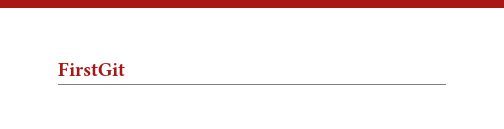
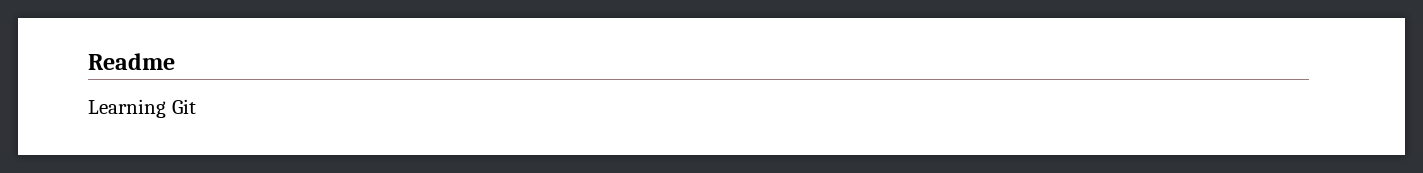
[58,62,125,76] FirstGit -> [88,53,175,70] [88,99,196,118] Readme // Learning Git

